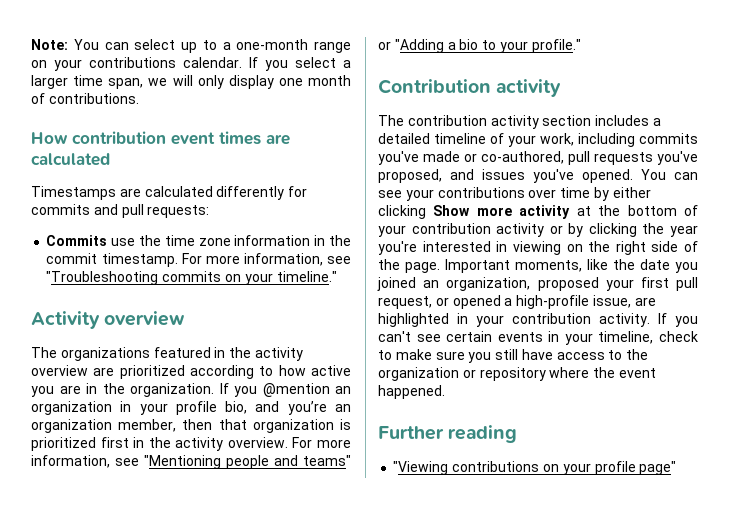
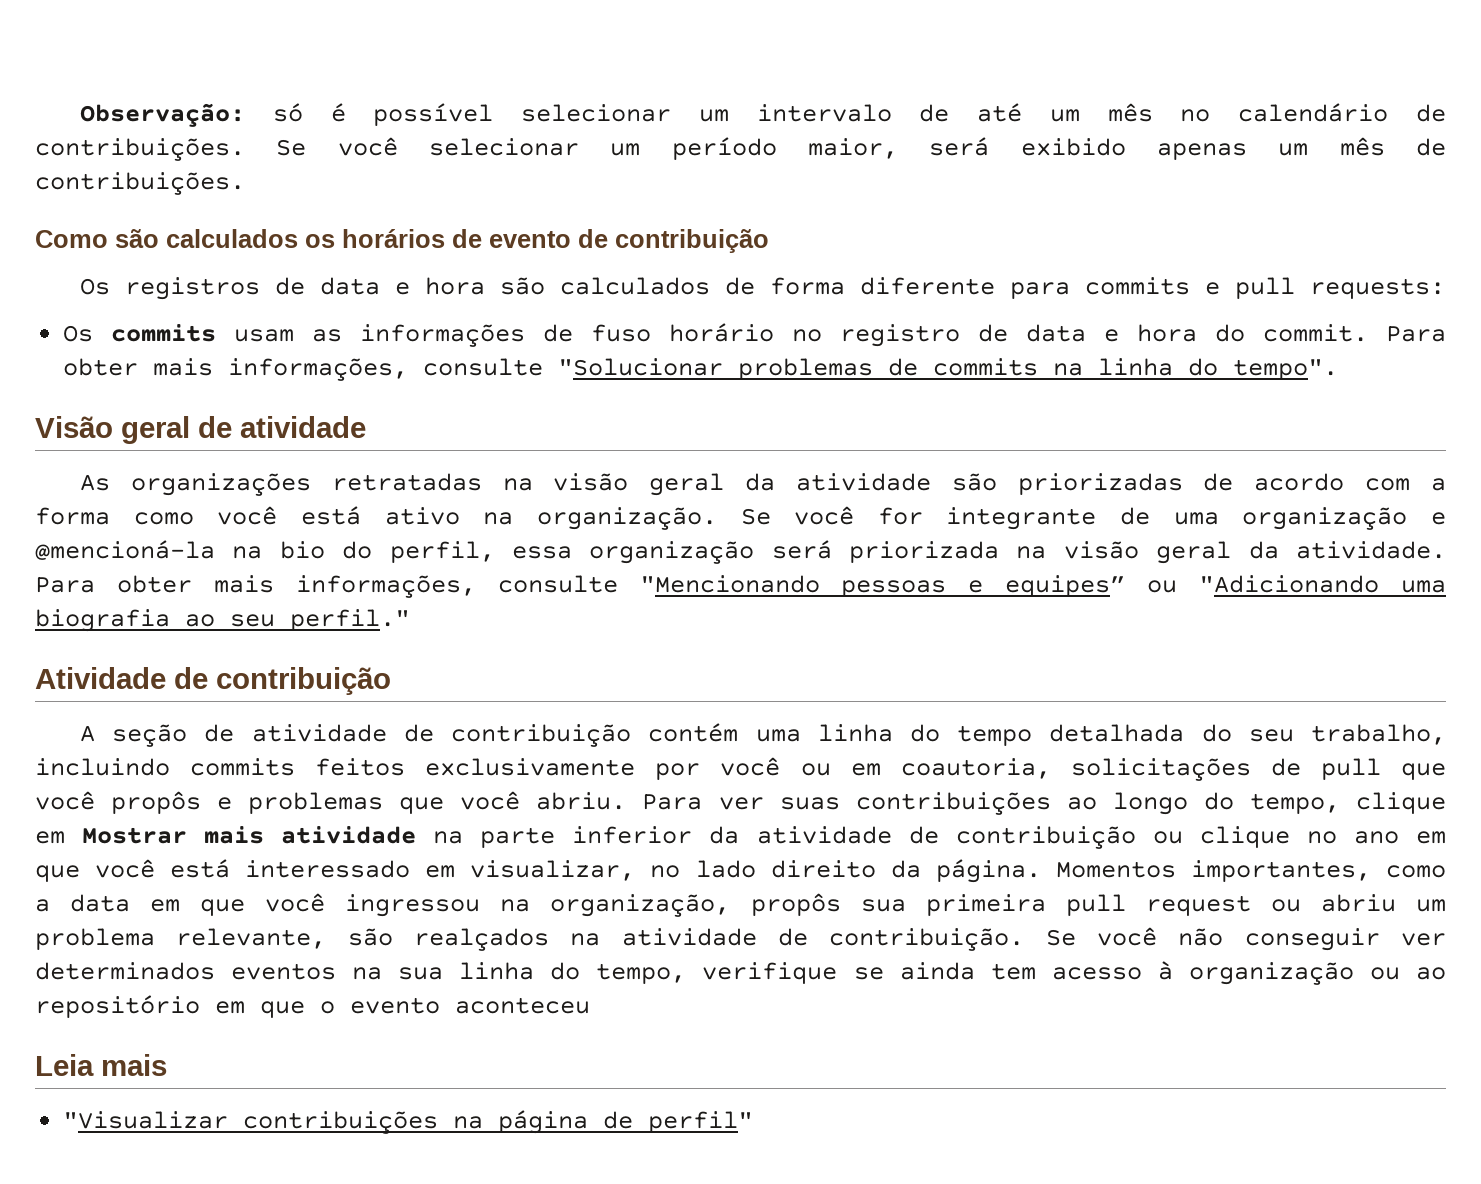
[31,39,351,53] [31,57,351,71] [31,75,351,89] [31,93,139,104] [31,131,290,145] [31,153,110,166] [31,186,308,200] [31,204,210,218] [46,235,352,246] [46,253,351,267] [46,271,337,285] [31,311,186,329] [31,347,303,361] [31,365,351,379] [31,383,351,397] [31,401,351,415] [31,419,352,433] [31,437,351,451] [31,455,351,469] [378,39,581,53] [378,79,562,97] [378,115,661,129] [378,133,698,147] [378,151,698,165] [378,169,698,183] [378,187,651,201] [378,205,698,219] [378,223,698,237] [378,241,698,255] [378,259,698,273] [377,277,698,291] [378,295,656,309] [378,313,698,327] [378,331,698,345] [378,349,649,363] [378,367,656,381] [378,385,445,399] [378,425,518,443] [393,461,677,475] Note: You can select up to a one-month range on your contributions calendar. If you select a larger time span, we will only display one month of contributions. // How contribution event times are calculated // Timestamps are calculated differently for commits and pull requests: // Commits use the time zone information in the commit timestamp. For more information, see "Troubleshooting commits on your timeline." // Activity overview // The organizations featured in the activity overview are prioritized according to how active you are in the organization. If you @mention an organization in your profile bio, and you’re an organization member, then that organization is prioritized first in the activity overview. For more information, see "Mentioning people and teams" or "Adding a bio to your profile." // Contribution activity // The contribution activity section includes a detailed timeline of your work, including commits you've made or co-authored, pull requests you've proposed, and issues you've opened. You can see your contributions over time by either clicking Show more activity at the bottom of your contribution activity or by clicking the year you're interested in viewing on the right side of the page. Important moments, like the date you joined an organization, proposed your first pull request, or opened a high-profile issue, are highlighted in your contribution activity. If you can't see certain events in your timeline, check to make sure you still have access to the organization or repository where the event happened. // Further reading // "Viewing contributions on your profile page" -> [80,103,1446,127] [35,137,1446,161] [35,172,245,195] [35,229,769,253] [80,277,1446,300] [63,323,1447,347] [63,358,1339,381] [35,416,366,444] [80,473,1446,496] [35,506,1446,530] [35,540,1447,564] [35,575,1447,598] [35,609,410,632] [35,667,391,695] [80,723,1446,747] [35,757,1446,781] [35,791,1446,815] [35,826,1446,849] [35,859,1447,883] [35,893,1446,917] [35,927,1446,951] [35,961,1446,985] [35,995,590,1018] [35,1054,167,1076] [63,1110,754,1134] Observação: só é possível selecionar um intervalo de até um mês no calendário de contribuições. Se você selecionar um período maior, será exibido apenas um mês de contribuições. // Como são calculados os horários de evento de contribuição // Os registros de data e hora são calculados de forma diferente para commits e pull requests: // Os commits usam as informações de fuso horário no registro de data e hora do commit. Para obter mais informações, consulte "Solucionar problemas de commits na linha do tempo". // Visão geral de atividade // As organizações retratadas na visão geral da atividade são priorizadas de acordo com a forma como você está ativo na organização. Se você for integrante de uma organização e @mencioná-la na bio do perfil, essa organização será priorizada na visão geral da atividade. Para obter mais informações, consulte "Mencionando pessoas e equipes” ou "Adicionando uma biografia ao seu perfil." // Atividade de contribuição // A seção de atividade de contribuição contém uma linha do tempo detalhada do seu trabalho, incluindo commits feitos exclusivamente por você ou em coautoria, solicitações de pull que você propôs e problemas que você abriu. Para ver suas contribuições ao longo do tempo, clique em Mostrar mais atividade na parte inferior da atividade de contribuição ou clique no ano em que você está interessado em visualizar, no lado direito da página. Momentos importantes, como a data em que você ingressou na organização, propôs sua primeira pull request ou abriu um problema relevante, são realçados na atividade de contribuição. Se você não conseguir ver determinados eventos na sua linha do tempo, verifique se ainda tem acesso à organização ou ao repositório em que o evento aconteceu // Leia mais // "Visualizar contribuições na página de perfil"

